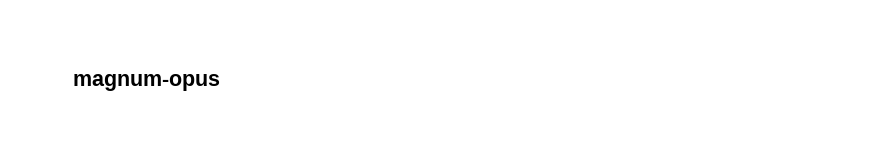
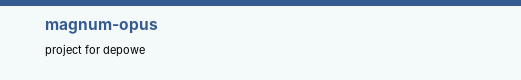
(220, 82) none -> [45,44,145,57] // project for depowe

